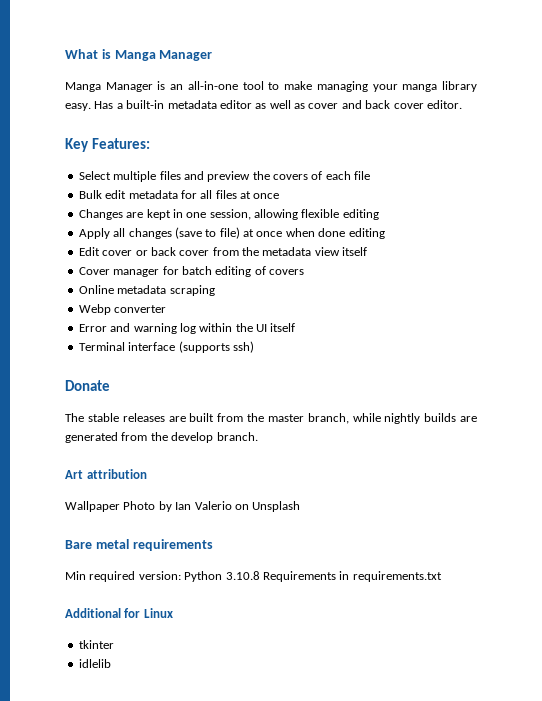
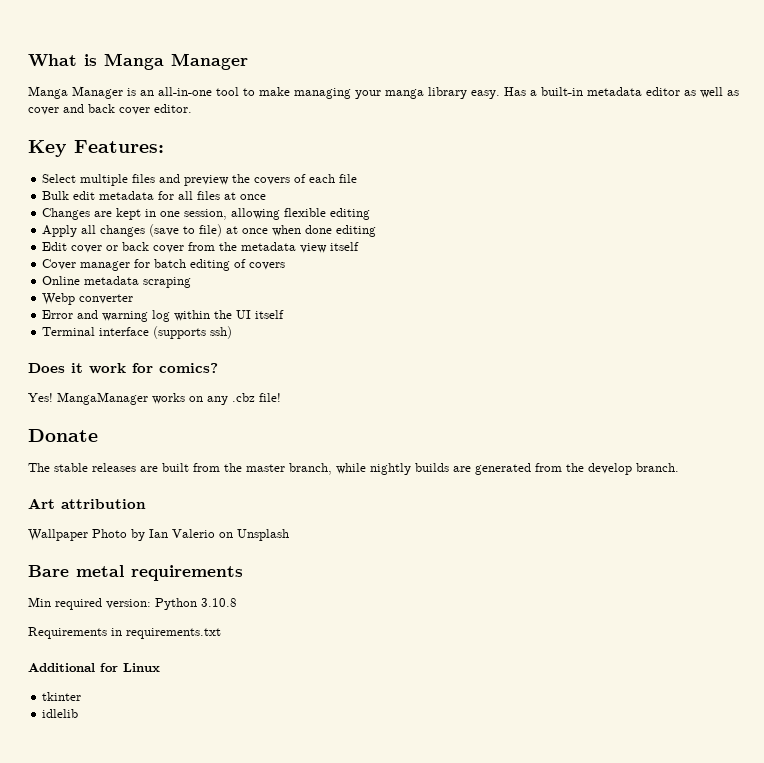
(254, 347) none -> [28,363,218,374] [28,392,281,405] // Does it work for comics? // Yes! MangaManager works on any .cbz file!
(260, 575) none -> (237, 602) //

